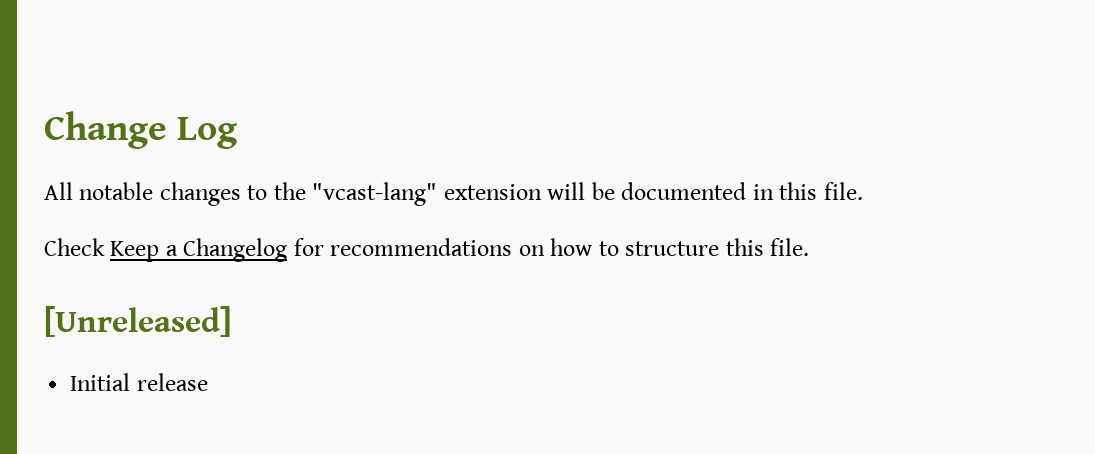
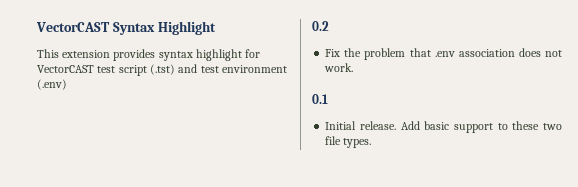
[44,111,239,149] [44,182,863,206] [44,238,810,262] [44,306,231,337] [70,373,208,391] Change Log // All notable changes to the "vcast-lang" extension will be documented in this file. // Check Keep a Changelog for recommendations on how to structure this file. // [Unreleased] // Initial release -> [36,21,216,35] [37,49,261,61] [37,64,287,76] [37,79,67,90] [312,21,329,31] [325,48,562,60] [324,63,354,72] [312,94,328,104] [325,121,562,133] [325,136,372,148] VectorCAST Syntax Highlight // This extension provides syntax highlight for VectorCAST test script (.tst) and test environment (.env) // 0.2 // Fix the problem that .env association does not work. // 0.1 // Initial release. Add basic support to these two file types.

